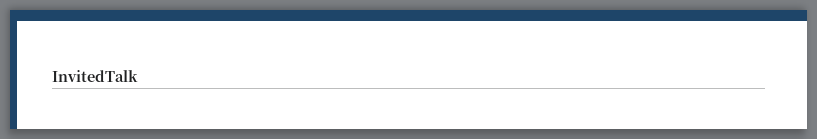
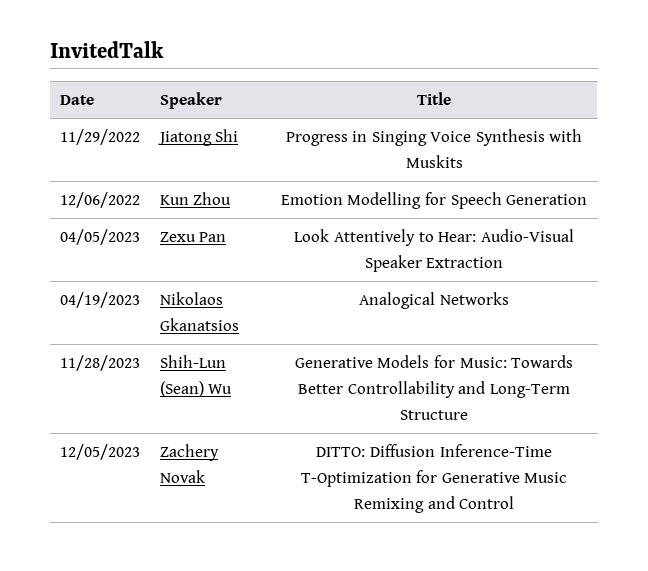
(138, 76) none -> [59,95,94,105] [159,92,222,109] [417,92,451,105] [59,129,140,145] [157,129,239,146] [285,129,583,146] [405,155,463,168] [59,192,140,208] [159,192,232,205] [280,192,588,209] [59,229,140,245] [159,232,227,242] [294,229,574,246] [364,255,504,272] [59,292,140,308] [159,292,223,305] [159,318,239,331] [359,292,509,309] [59,355,140,371] [159,355,226,368] [159,381,233,397] [294,355,574,368] [298,381,570,398] [400,410,468,420] [59,444,140,460] [159,444,219,461] [159,470,205,483] [316,444,552,457] [300,470,568,487] [353,496,515,513] // Date | Speaker | Title // 11/29/2022 | Jiatong Shi | Progress in Singing Voice Synthesis with Muskits // 12/06/2022 | Kun Zhou | Emotion Modelling for Speech Generation // 04/05/2023 | Zexu Pan | Look Attentively to Hear: Audio-Visual Speaker Extraction // 04/19/2023 | Nikolaos Gkanatsios | Analogical Networks // 11/28/2023 | Shih-Lun (Sean) Wu | Generative Models for Music: Towards Better Controllability and Long-Term Structure // 12/05/2023 | Zachery Novak | DITTO: Diffusion Inference-Time T-Optimization for Generative Music Remixing and Control

